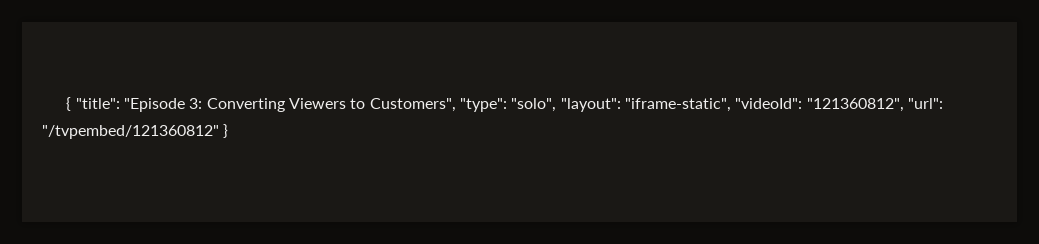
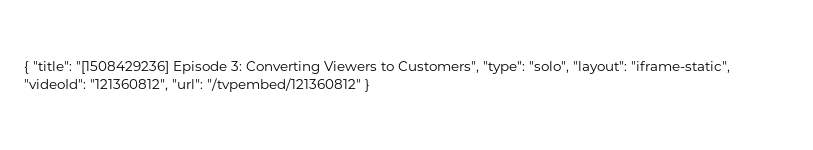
[124,98,186,112] "Episode -> [76,61,227,74] "[1508429236] Episode

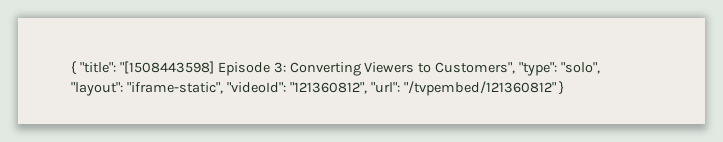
[76,61,169,74] "[1508429236] -> [119,61,214,74] "[1508443598]

